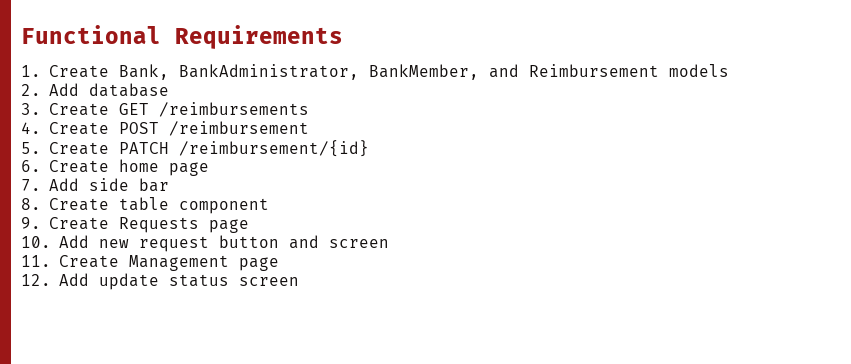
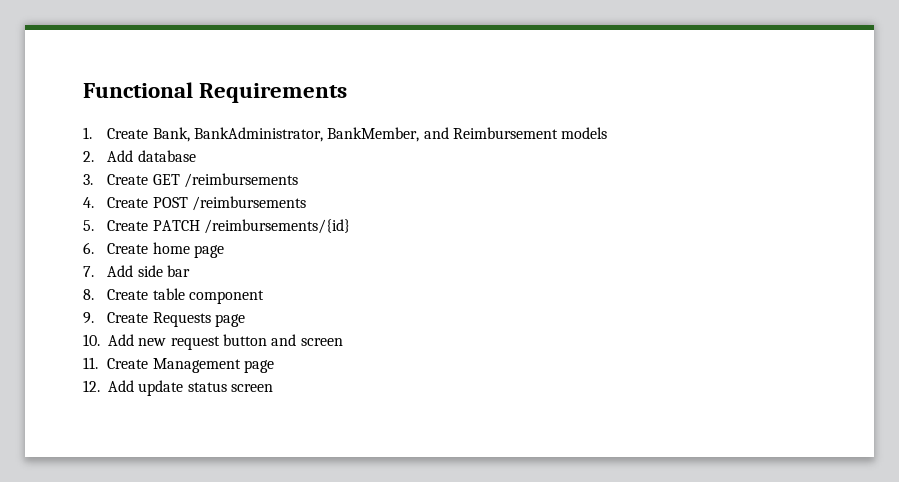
[168,121,309,136] /reimbursement -> [192,196,307,211] /reimbursements
[178,140,369,157] /reimbursement/{id} -> [204,219,351,234] /reimbursements/{id}

